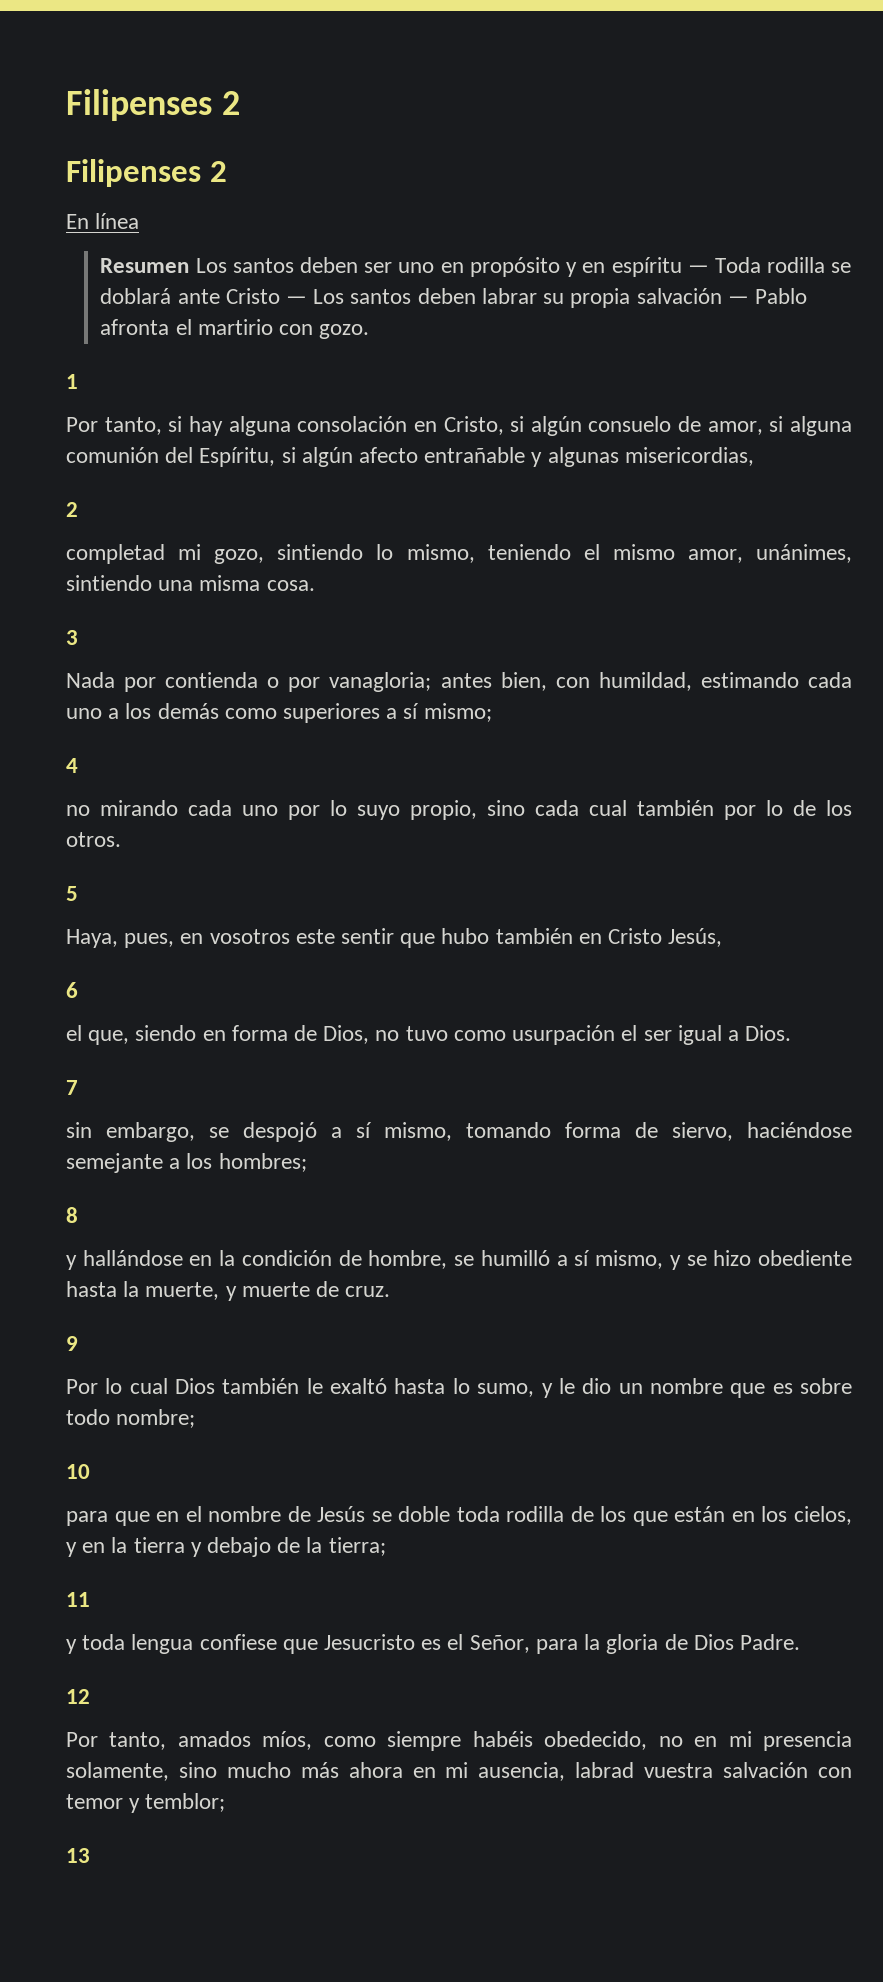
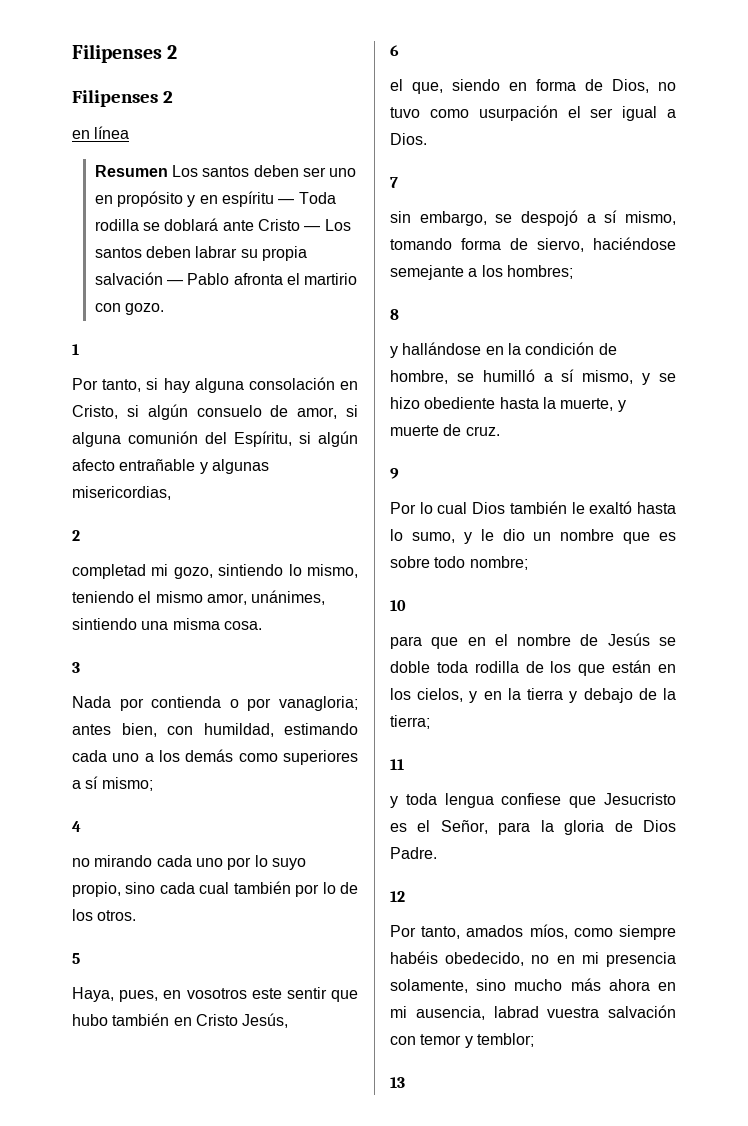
[66,214,89,229] En -> [72,130,90,139] en

